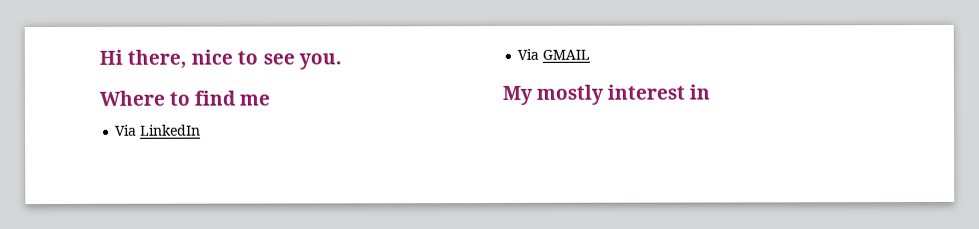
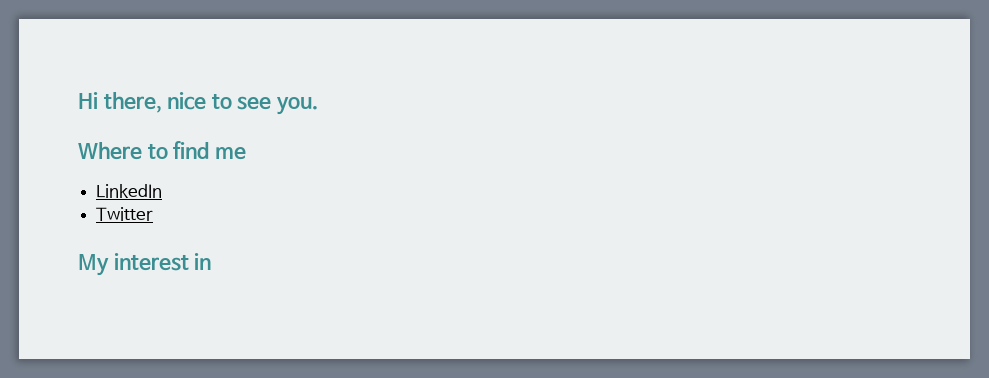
[115,124,138,136] Via -> (246, 153) none
[517,48,591,60] Via GMAIL -> [96,207,154,221] Twitter
[536,84,604,105] mostly -> (109, 265) none

